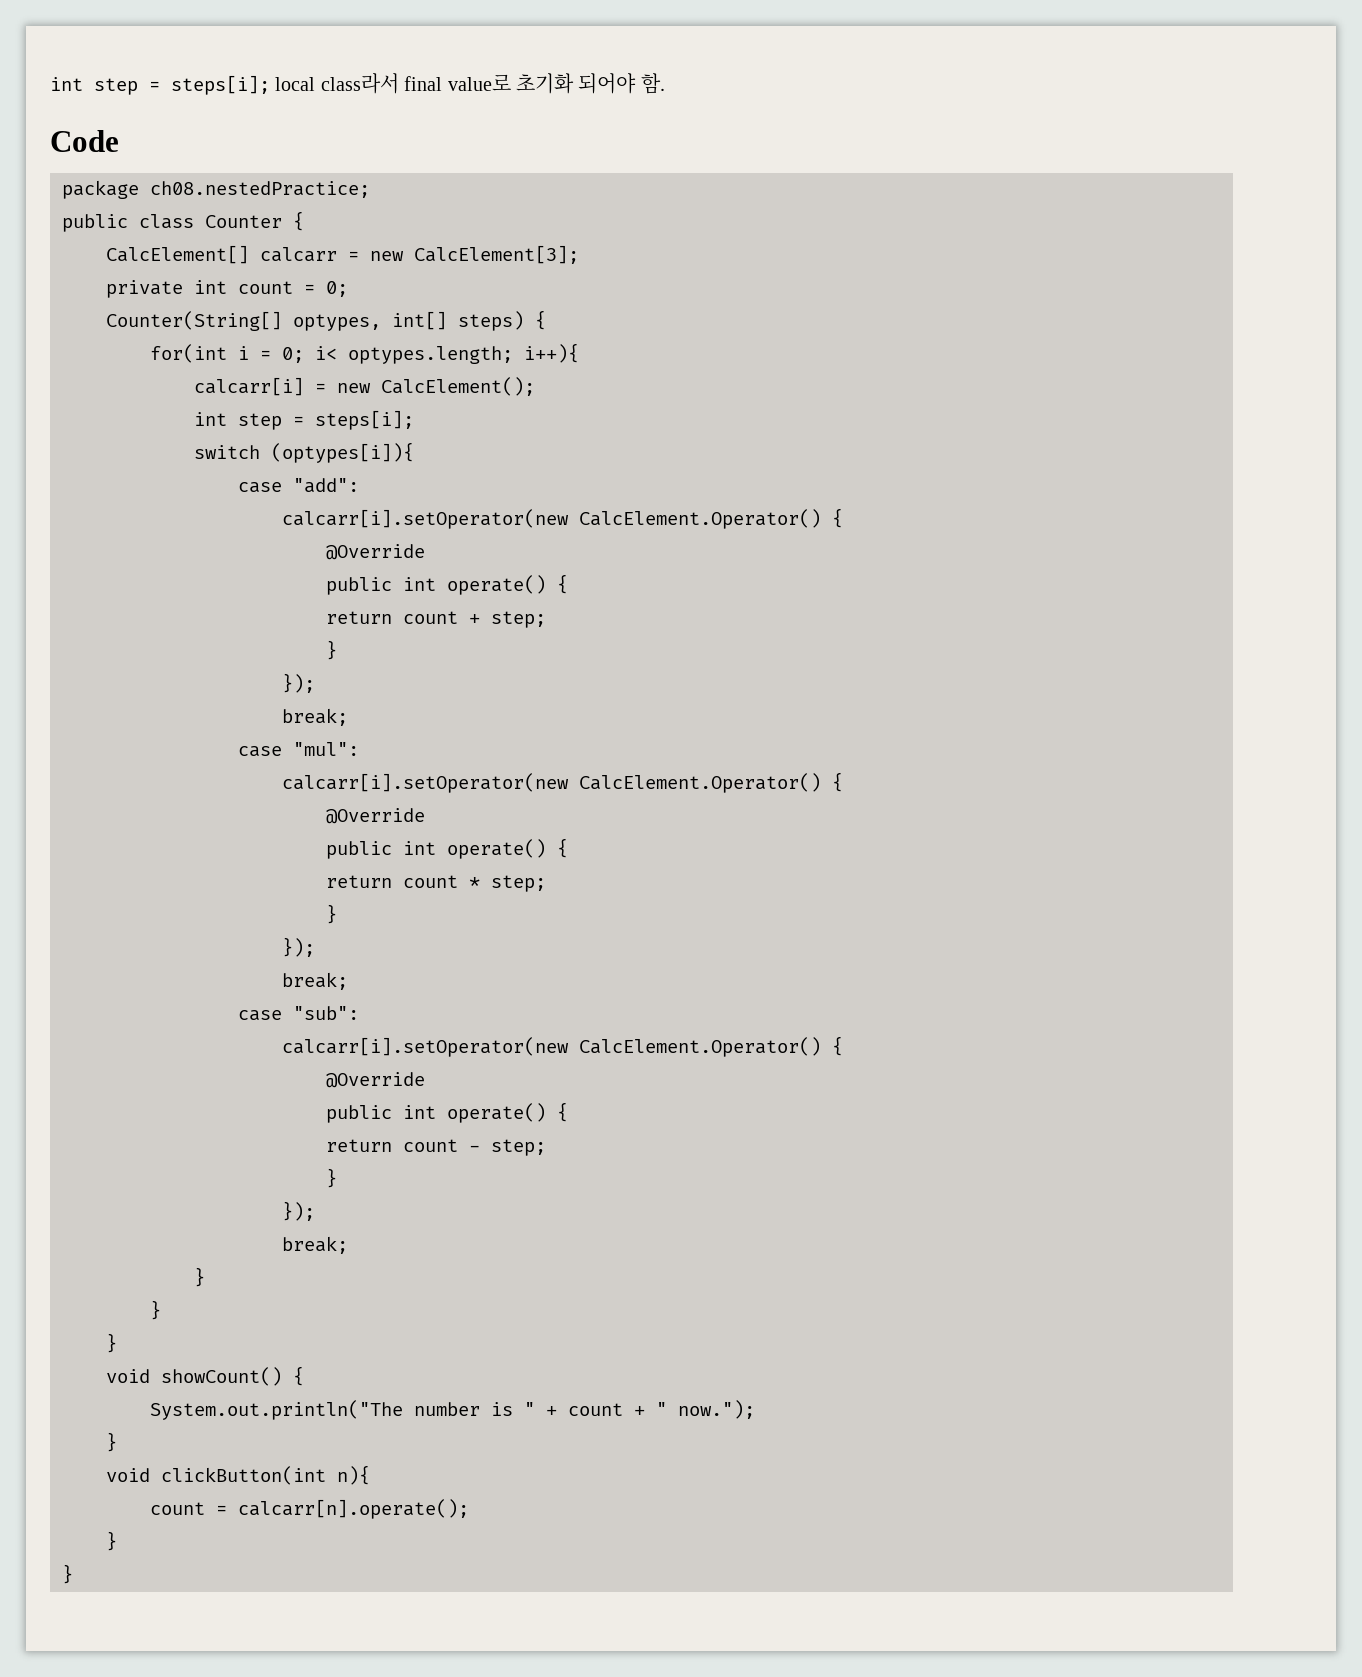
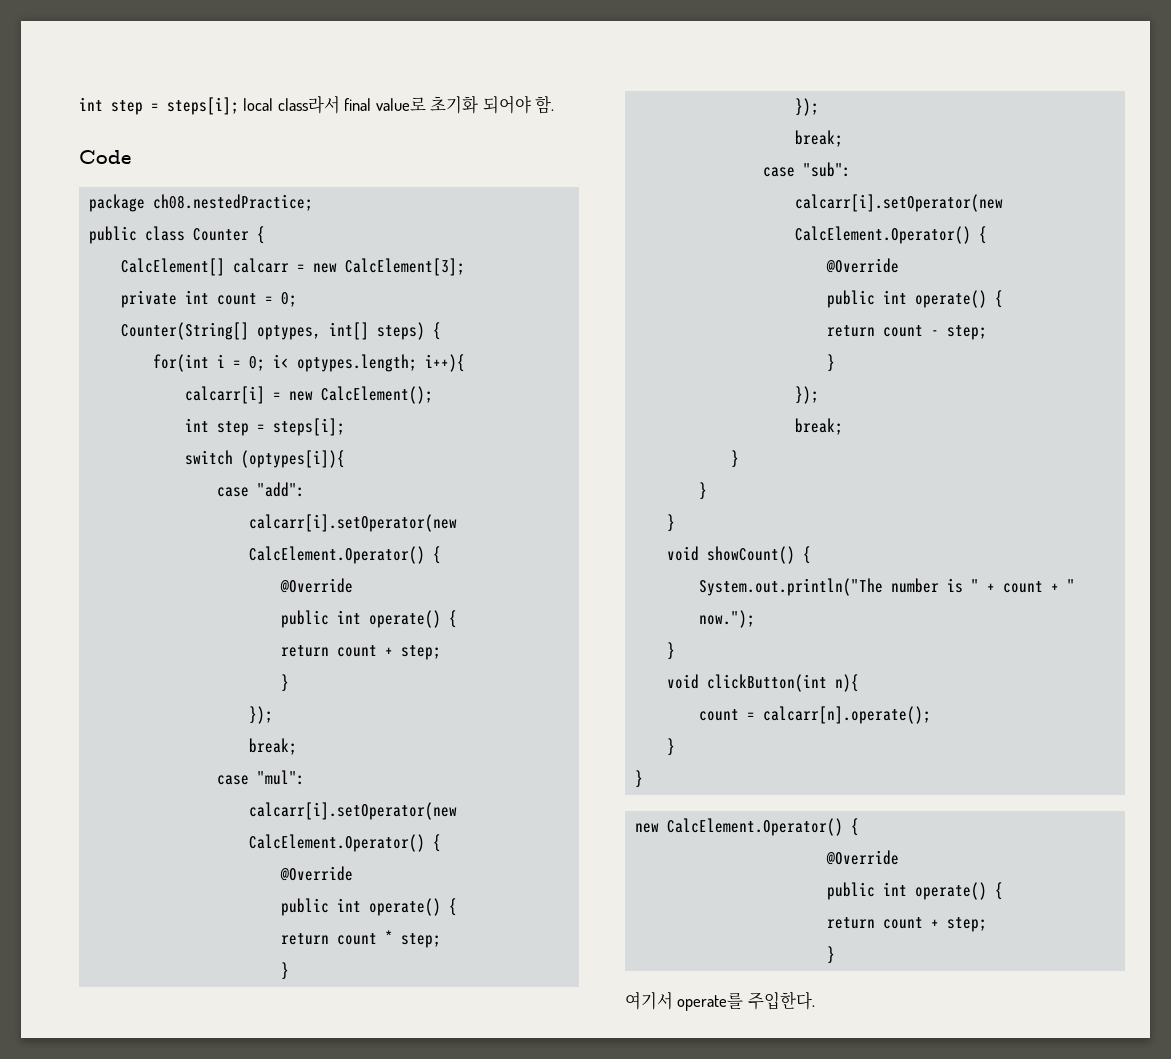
(73, 1574) none -> [634,818,859,836] [825,850,899,865] [826,882,1003,900] [826,917,987,932] [826,946,835,964] [625,991,815,1011] // new CalcElement.Operator() { // @Override // public int operate() { // return count + step; // } // 여기서 operate를 주입한다.

